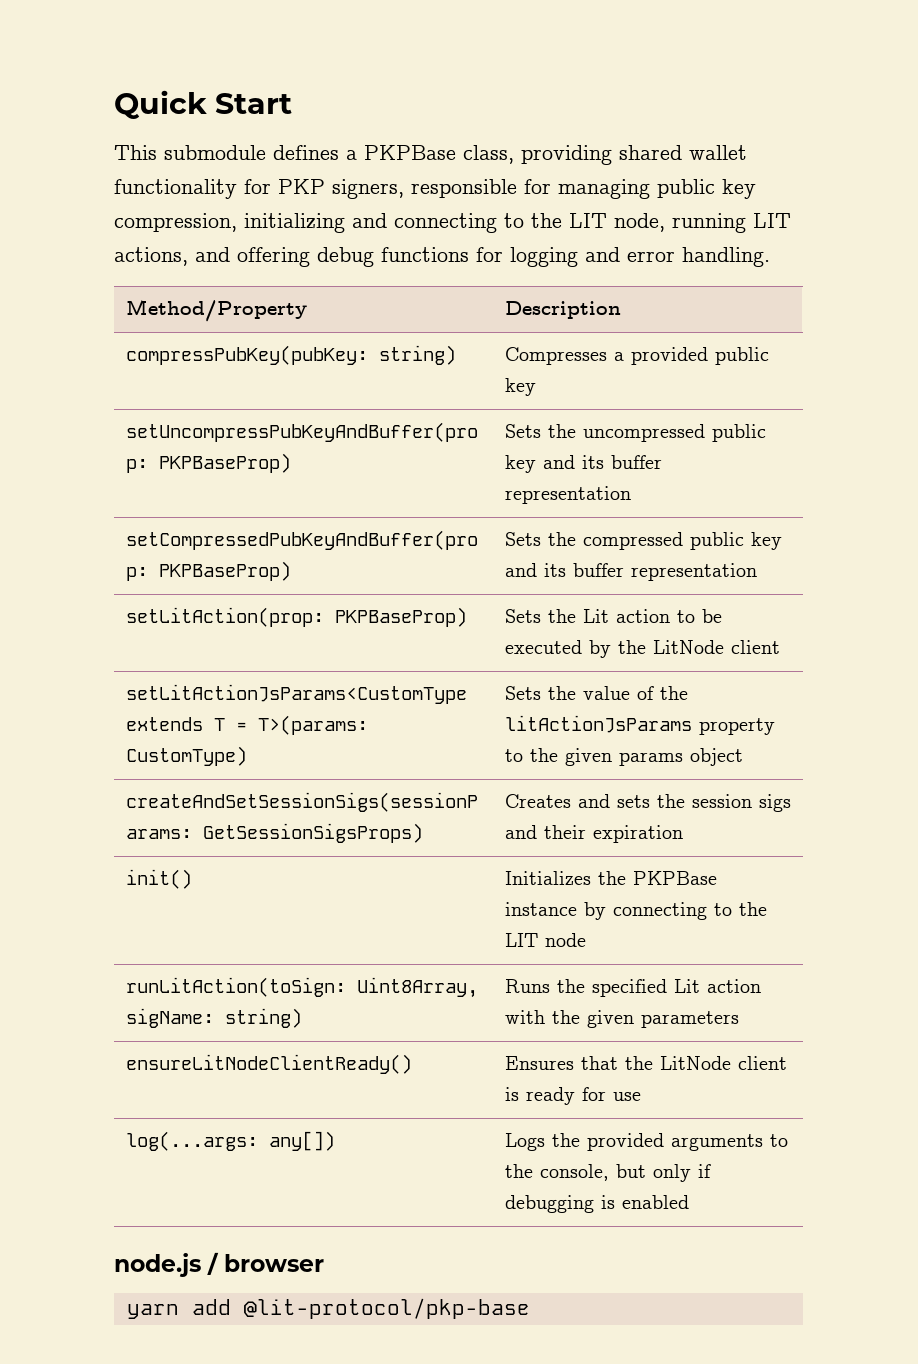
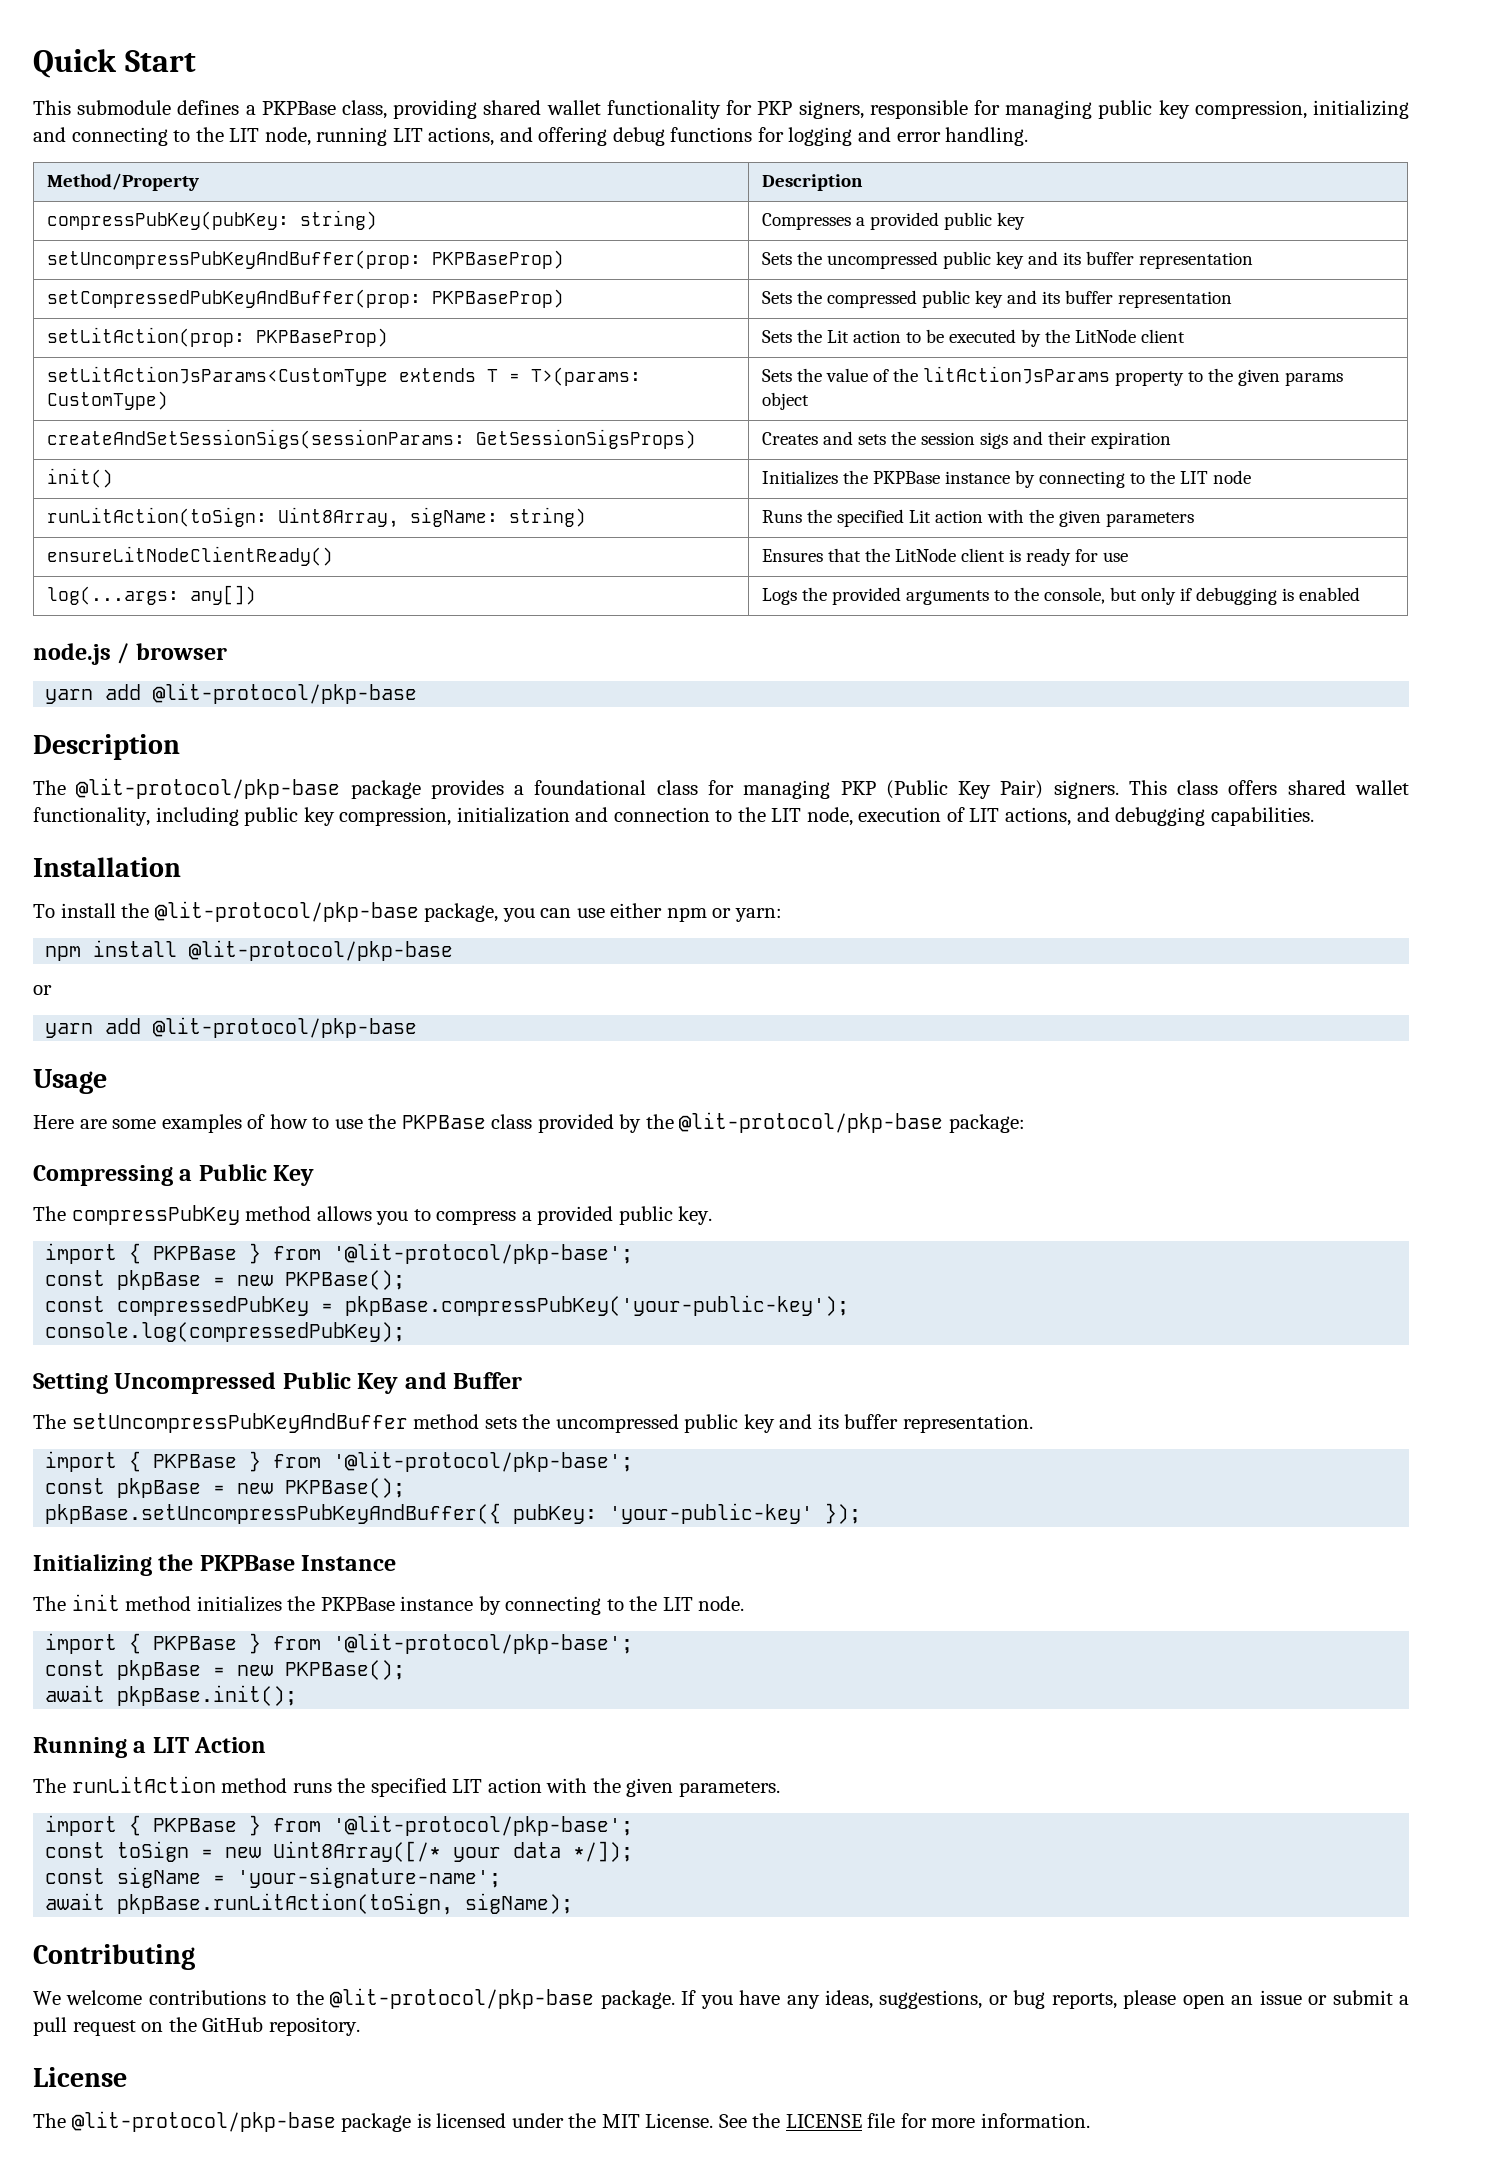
(530, 1308) none -> [33,734,180,760] [33,778,1410,799] [33,807,1314,826] [33,857,181,877] [33,901,782,922] [45,940,454,961] [33,985,52,995] [45,1017,418,1038] [33,1069,107,1094] [33,1112,1026,1133] [33,1164,315,1186] [33,1205,713,1225] [45,1243,634,1264] [45,1270,406,1290] [45,1295,850,1316] [45,1322,406,1342] [33,1372,523,1394] [33,1413,1033,1433] [45,1451,634,1472] [45,1478,406,1498] [45,1503,862,1524] [33,1554,397,1576] [33,1594,745,1615] [45,1633,634,1654] [45,1660,406,1680] [45,1685,298,1706] [33,1737,267,1758] [33,1776,780,1797] [45,1815,634,1836] [45,1841,634,1862] [45,1867,502,1888] [45,1893,574,1915] [33,1944,195,1970] [33,1988,1410,2009] [33,2017,360,2036] [33,2067,127,2087] [33,2111,1091,2132] // Description // The @lit-protocol/pkp-base package provides a foundational class for managing PKP (Public Key Pair) signers. This class offers shared wallet functionality, including public key compression, initialization and connection to the LIT node, execution of LIT actions, and debugging capabilities. // Installation // To install the @lit-protocol/pkp-base package, you can use either npm or yarn: // npm install @lit-protocol/pkp-base // or // yarn add @lit-protocol/pkp-base // Usage // Here are some examples of how to use the PKPBase class provided by the @lit-protocol/pkp-base package: // Compressing a Public Key // The compressPubKey method allows you to compress a provided public key. // import { PKPBase } from '@lit-protocol/pkp-base'; // const pkpBase = new PKPBase(); // const compressedPubKey = pkpBase.compressPubKey('your-public-key'); // console.log(compressedPubKey); // Setting Uncompressed Public Key and Buffer // The setUncompressPubKeyAndBuffer method sets the uncompressed public key and its buffer representation. // import { PKPBase } from '@lit-protocol/pkp-base'; // const pkpBase = new PKPBase(); // pkpBase.setUncompressPubKeyAndBuffer({ pubKey: 'your-public-key' }); // Initializing the PKPBase Instance // The init method initializes the PKPBase instance by connecting to the LIT node. // import { PKPBase } from '@lit-protocol/pkp-base'; // const pkpBase = new PKPBase(); // await pkpBase.init(); // Running a LIT Action // The runLitAction method runs the specified LIT action with the given parameters. // import { PKPBase } from '@lit-protocol/pkp-base'; // const toSign = new Uint8Array([/* your data */]); // const sigName = 'your-signature-name'; // await pkpBase.runLitAction(toSign, sigName); // Contributing // We welcome contributions to the @lit-protocol/pkp-base package. If you have any ideas, suggestions, or bug reports, please open an issue or submit a pull request on the GitHub repository. // License // The @lit-protocol/pkp-base package is licensed under the MIT License. See the LICENSE file for more information.

